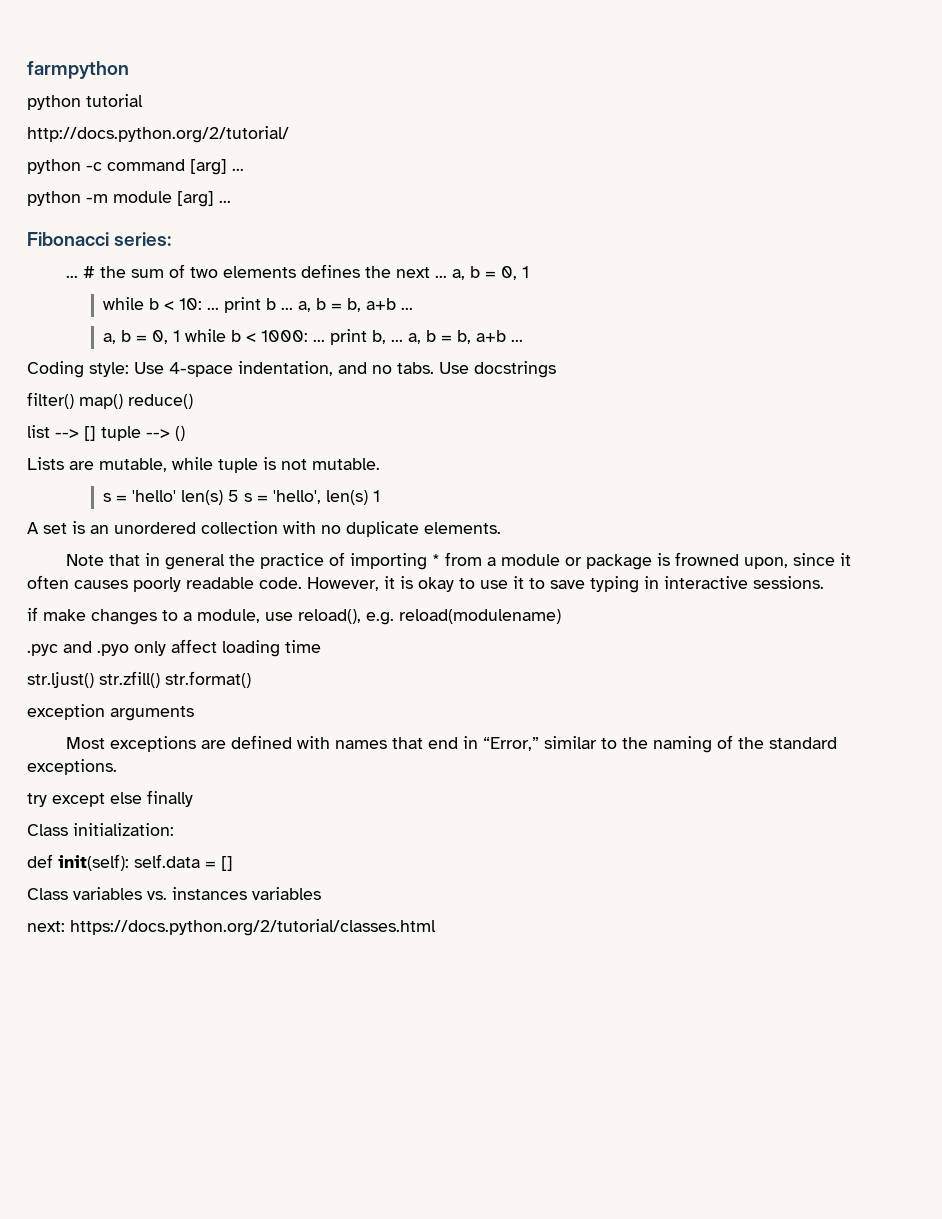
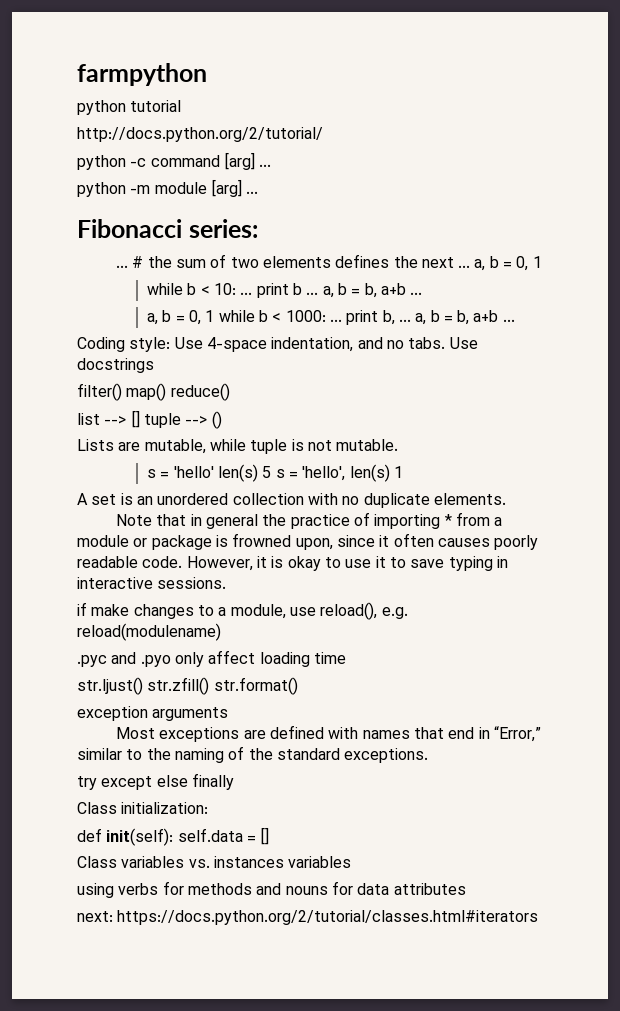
(321, 893) none -> [77,881,466,898] // using verbs for methods and nouns for data attributes
[70,919,436,936] https://docs.python.org/2/tutorial/classes.html -> [117,910,539,925] https://docs.python.org/2/tutorial/classes.html#iterators

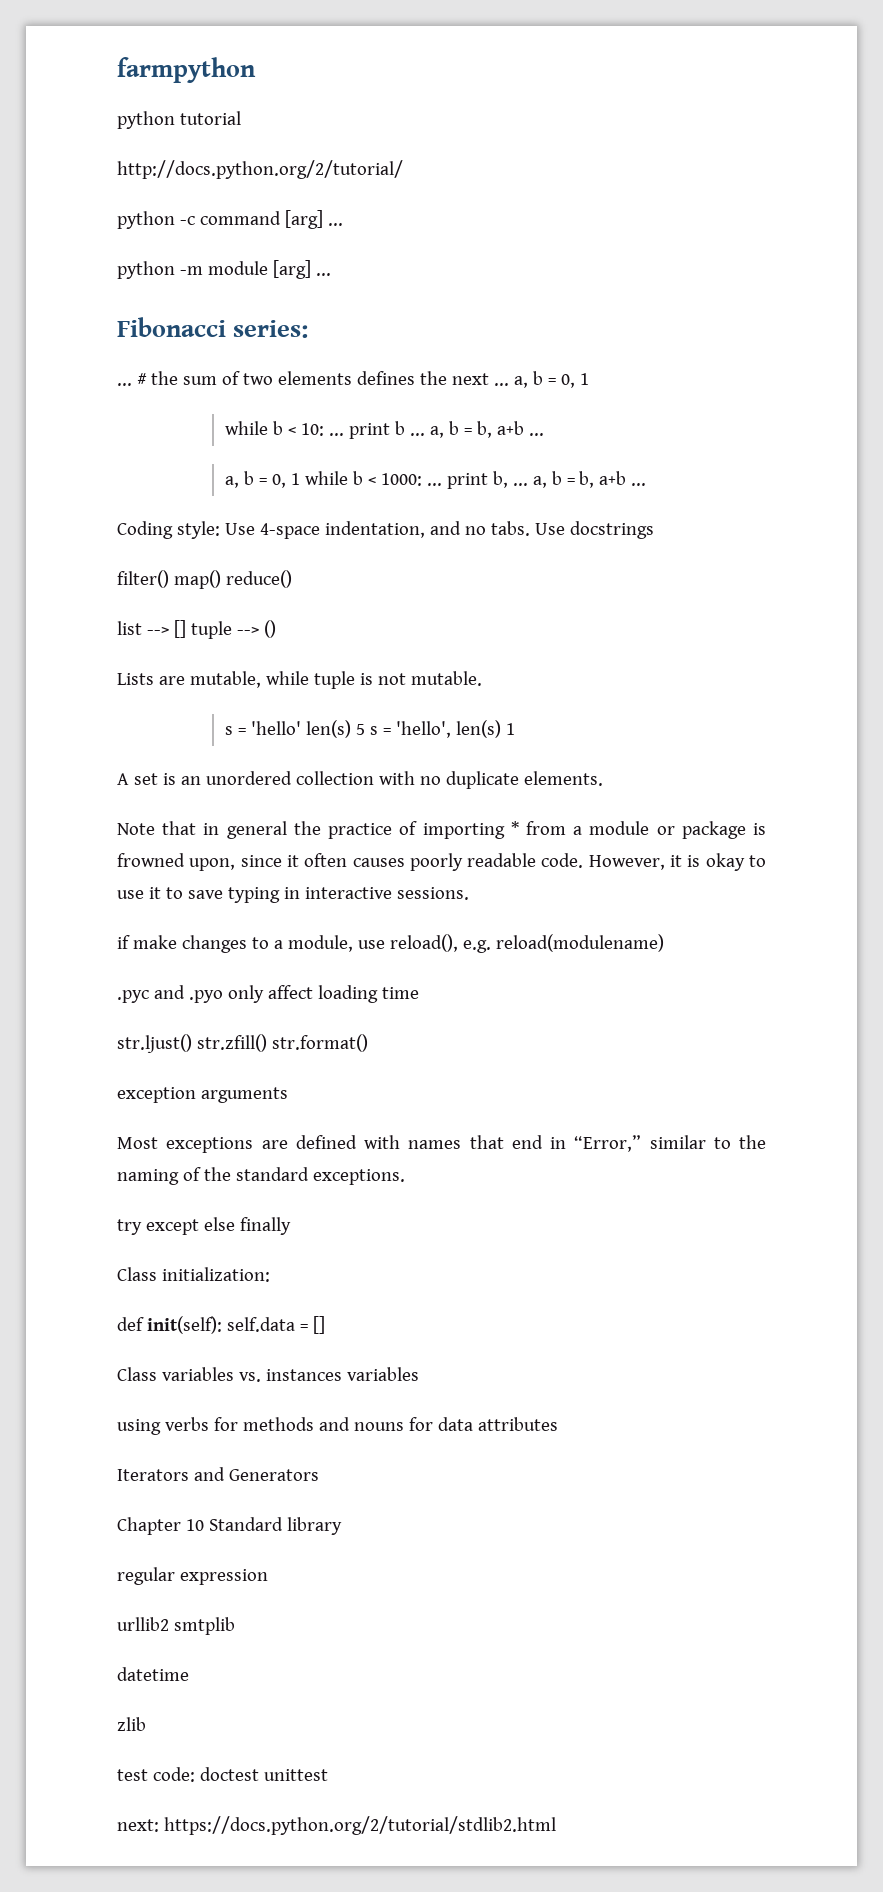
(466, 889) none -> [117,1467,319,1481] [117,1517,342,1535] [117,1567,268,1585] [117,1617,235,1635] [117,1667,189,1681] [117,1717,146,1731] [117,1767,328,1782] // Iterators and Generators // Chapter 10 Standard library // regular expression // urllib2 smtplib // datetime // zlib // test code: doctest unittest
[117,910,539,925] https://docs.python.org/2/tutorial/classes.html#iterators -> [163,1816,556,1835] https://docs.python.org/2/tutorial/stdlib2.html

